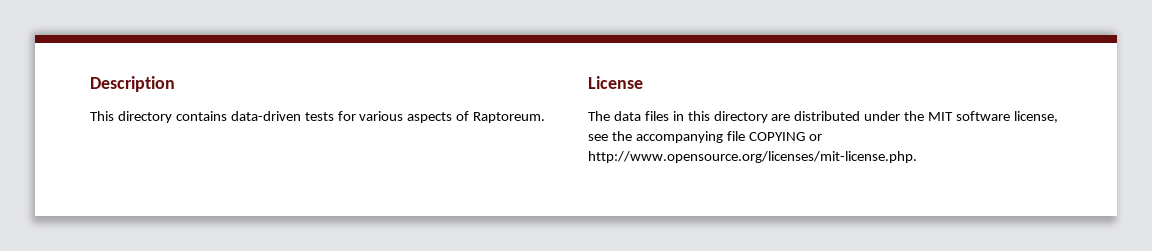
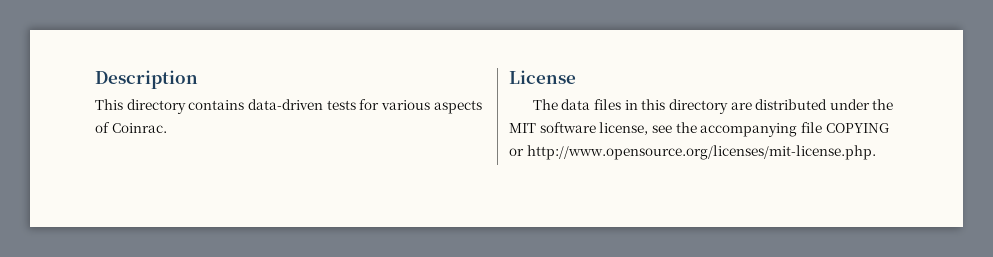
[473,112,546,123] Raptoreum. -> [111,123,167,133] Coinrac.

